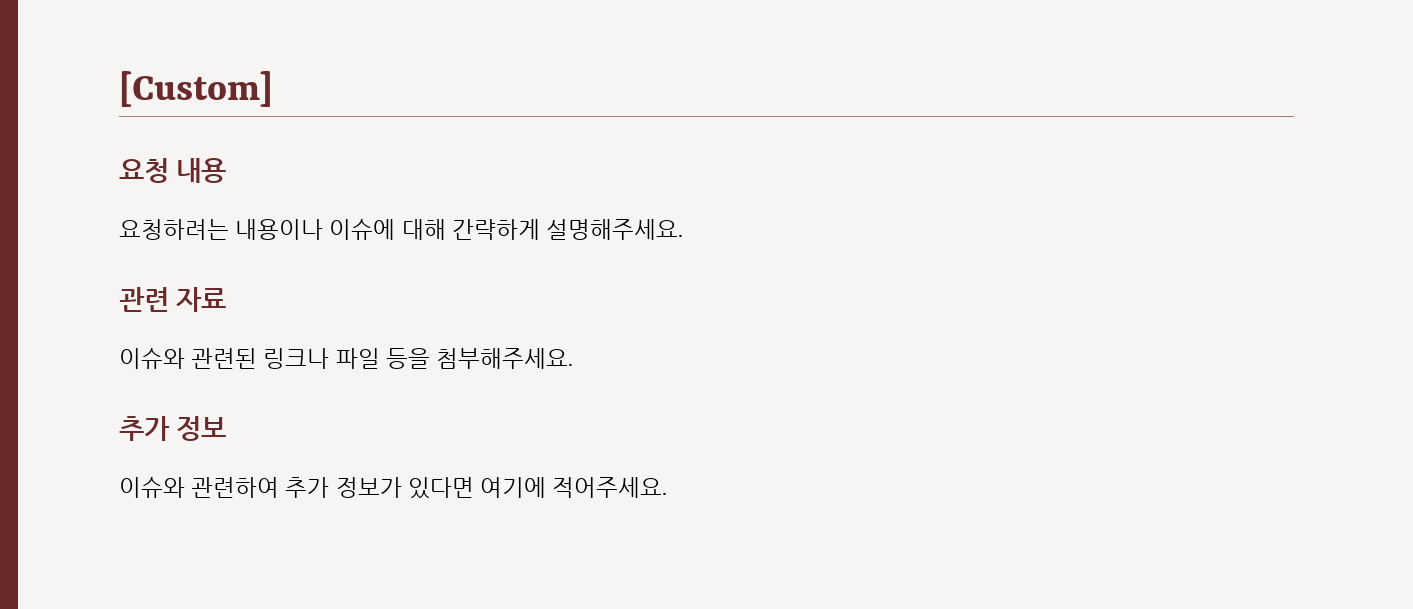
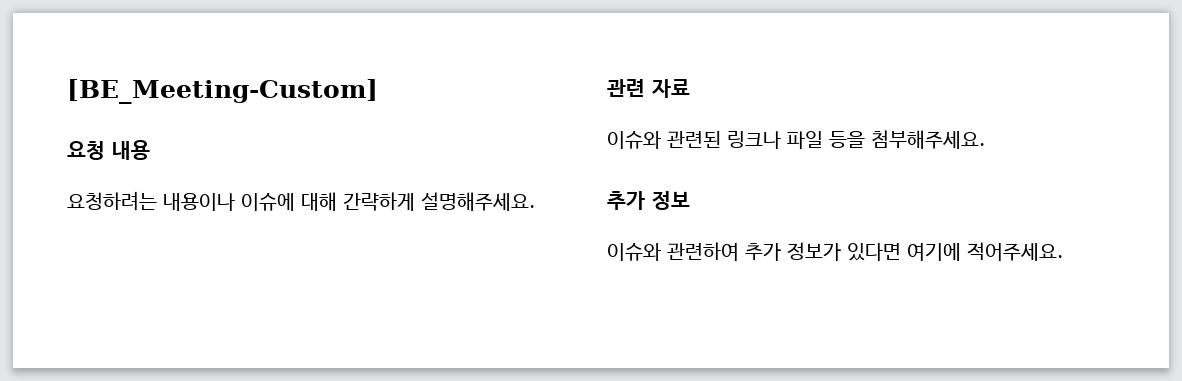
[119,71,273,107] [Custom] -> [67,79,378,104] [BE_Meeting-Custom]

